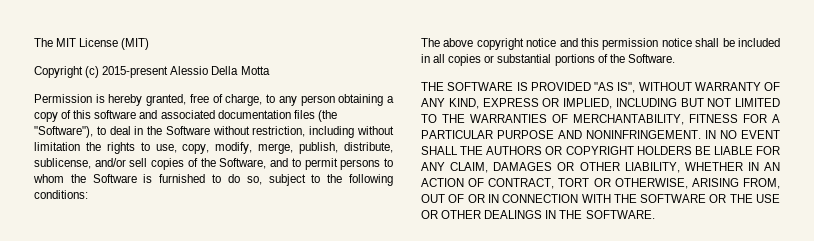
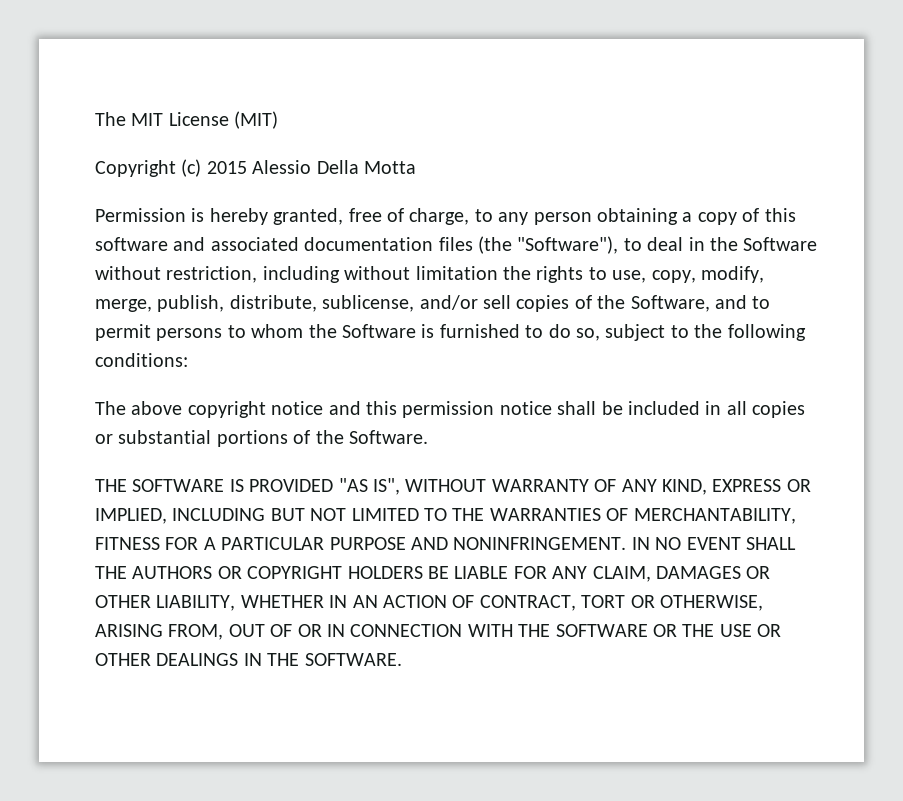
[102,66,169,78] 2015-present -> [206,161,247,174] 2015

